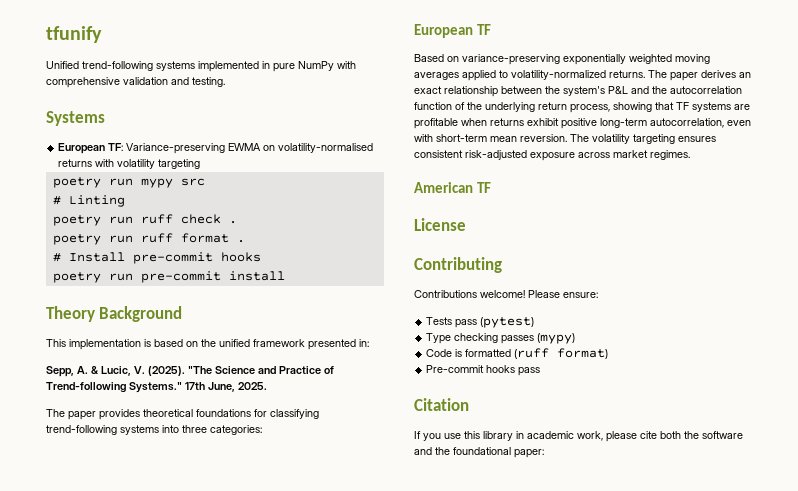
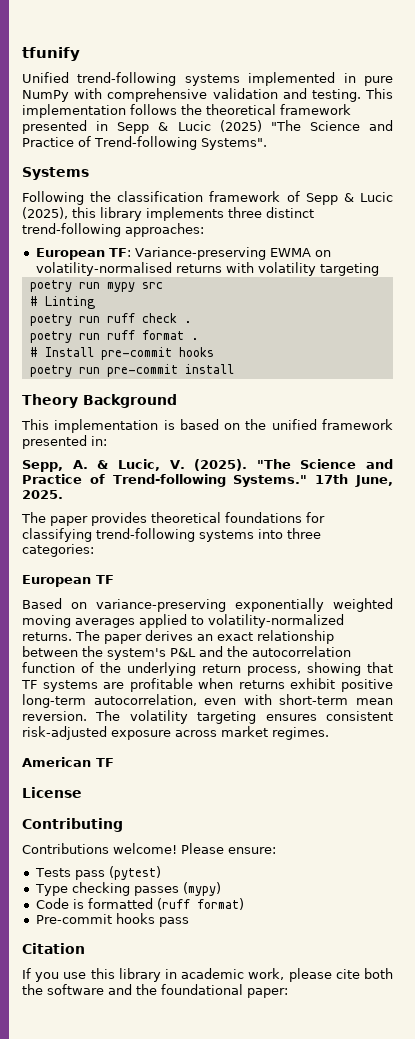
[46,111,105,126] // Systems -> [365,88,393,99] [22,104,351,118] [22,120,393,134] [22,136,267,150] [22,167,89,180] [22,191,394,205] [22,207,314,221] [22,223,204,237] This implementation follows the theoretical framework presented in Sepp & Lucic (2025) "The Science and Practice of Trend-following Systems". // Systems // Following the classification framework of Sepp & Lucic (2025), this library implements three distinct trend-following approaches:

